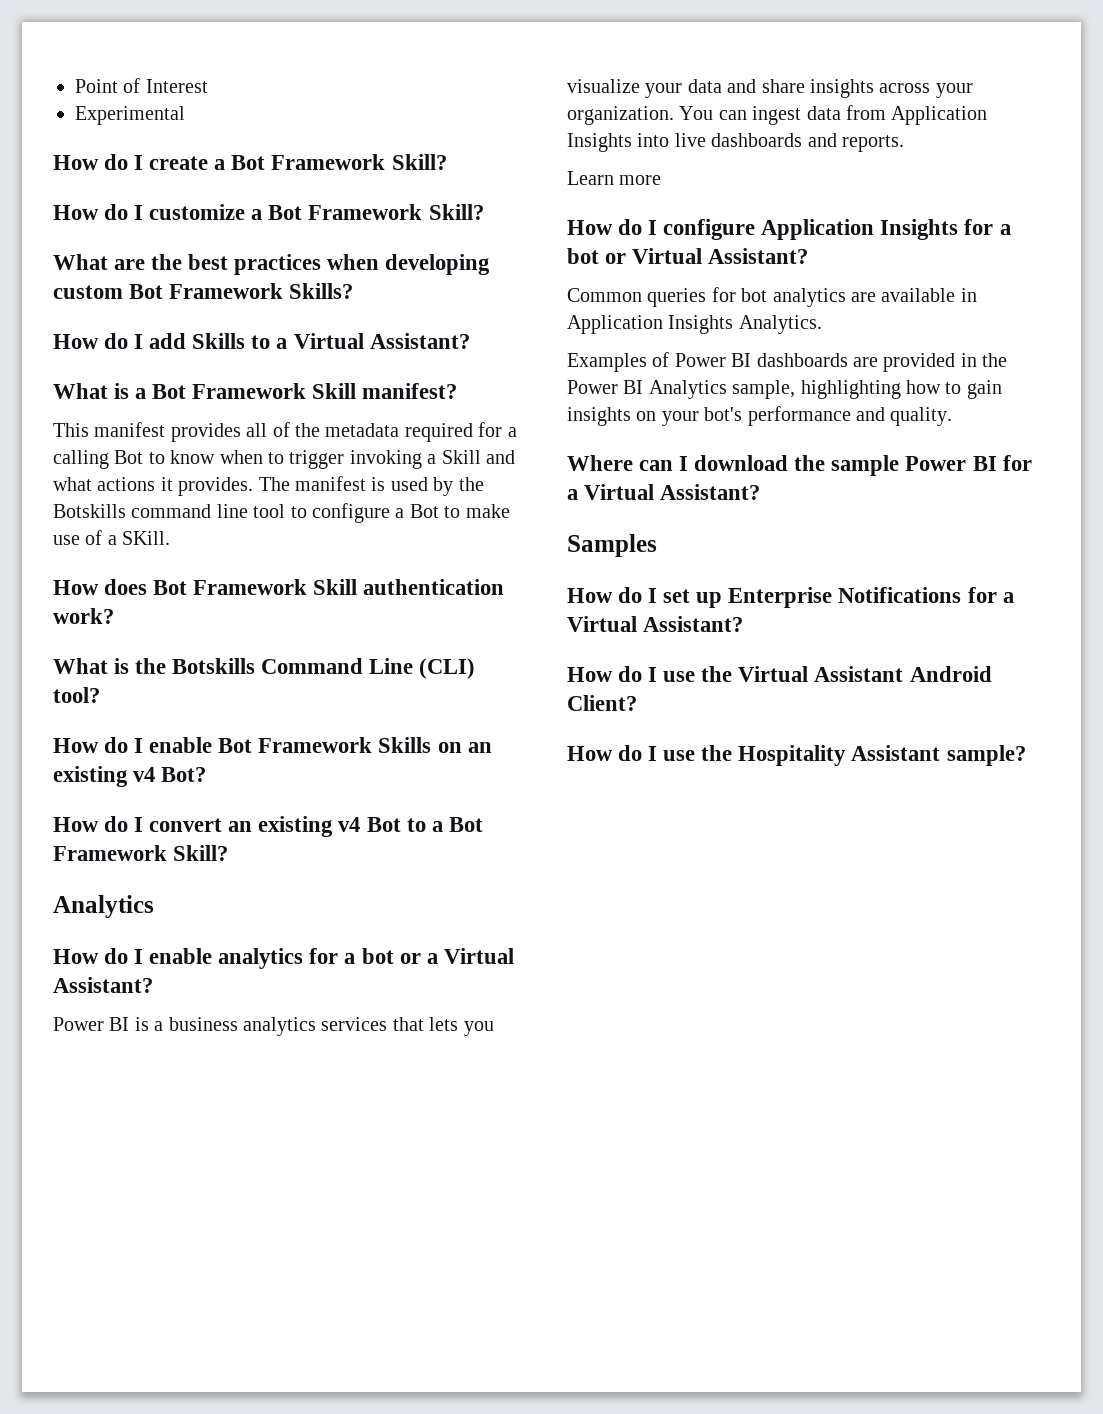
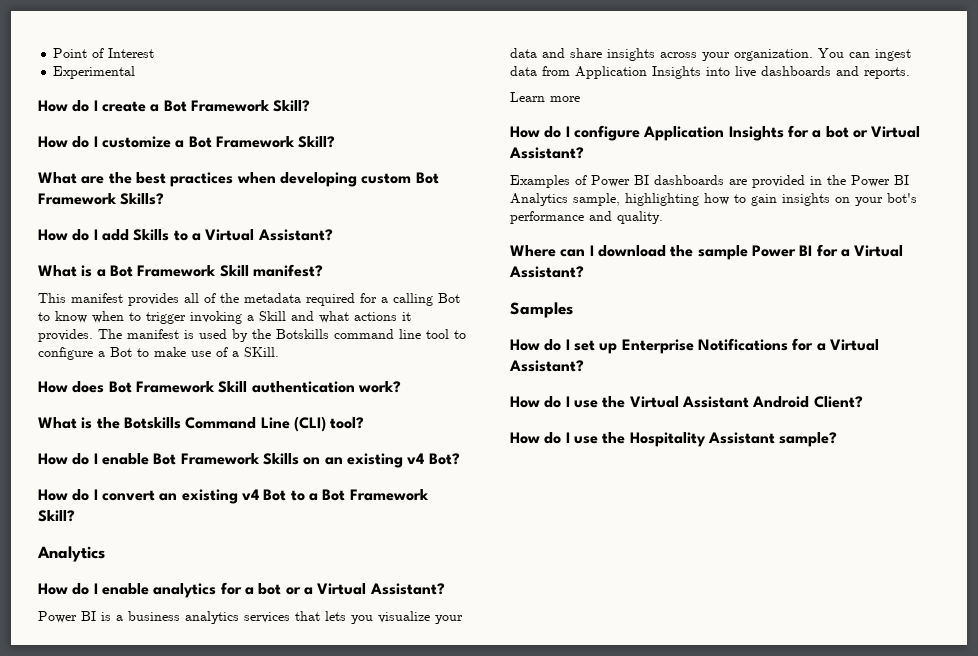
[567,287,977,307] [567,315,822,334] // Common queries for bot analytics are available in Application Insights Analytics. -> (584, 153) none

